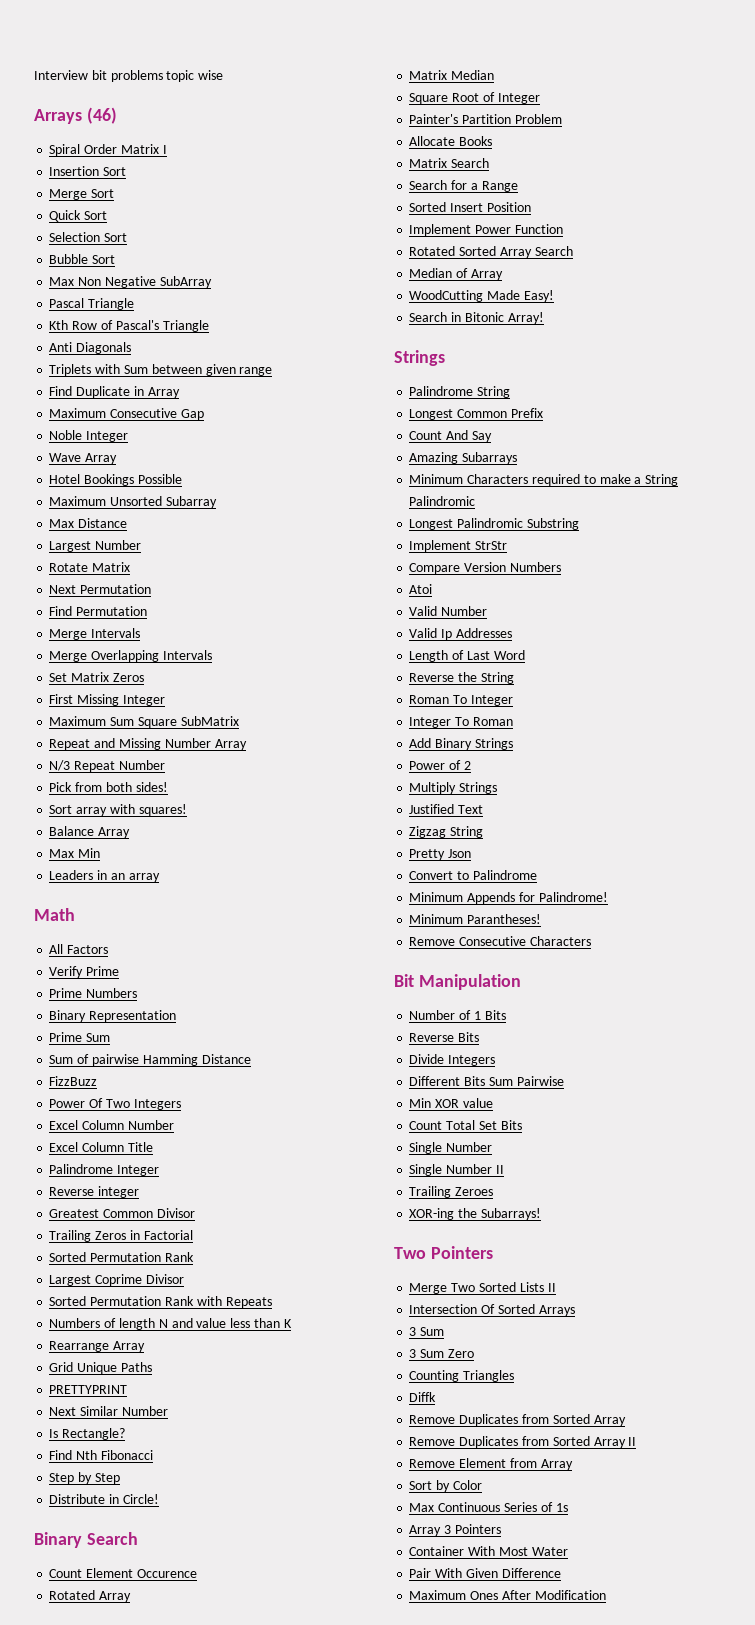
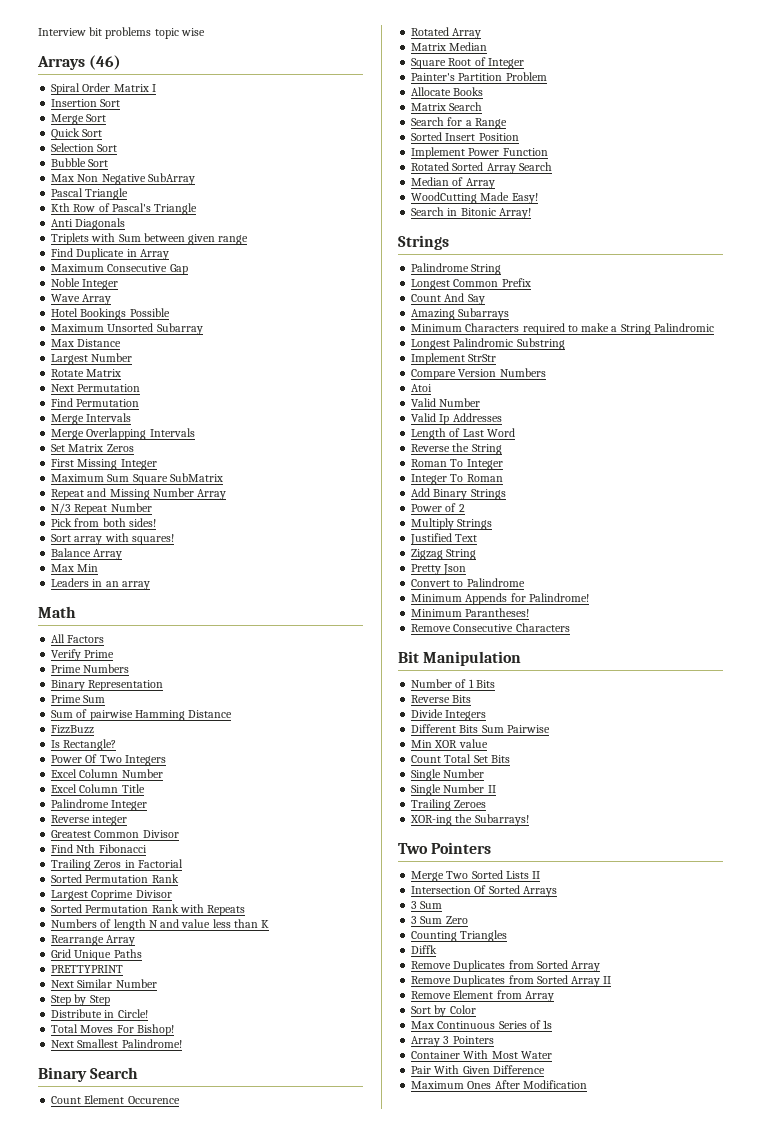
(98, 1081) none -> [51,739,117,751] // Is Rectangle?
(195, 1213) none -> [51,844,147,853] // Find Nth Fibonacci
[49,1428,126,1440] [49,1450,153,1460] // Is Rectangle? // Find Nth Fibonacci -> (157, 983) none
(159, 1499) none -> [51,1024,174,1036] [51,1039,182,1048] // Total Moves For Bishop! // Next Smallest Palindrome!

